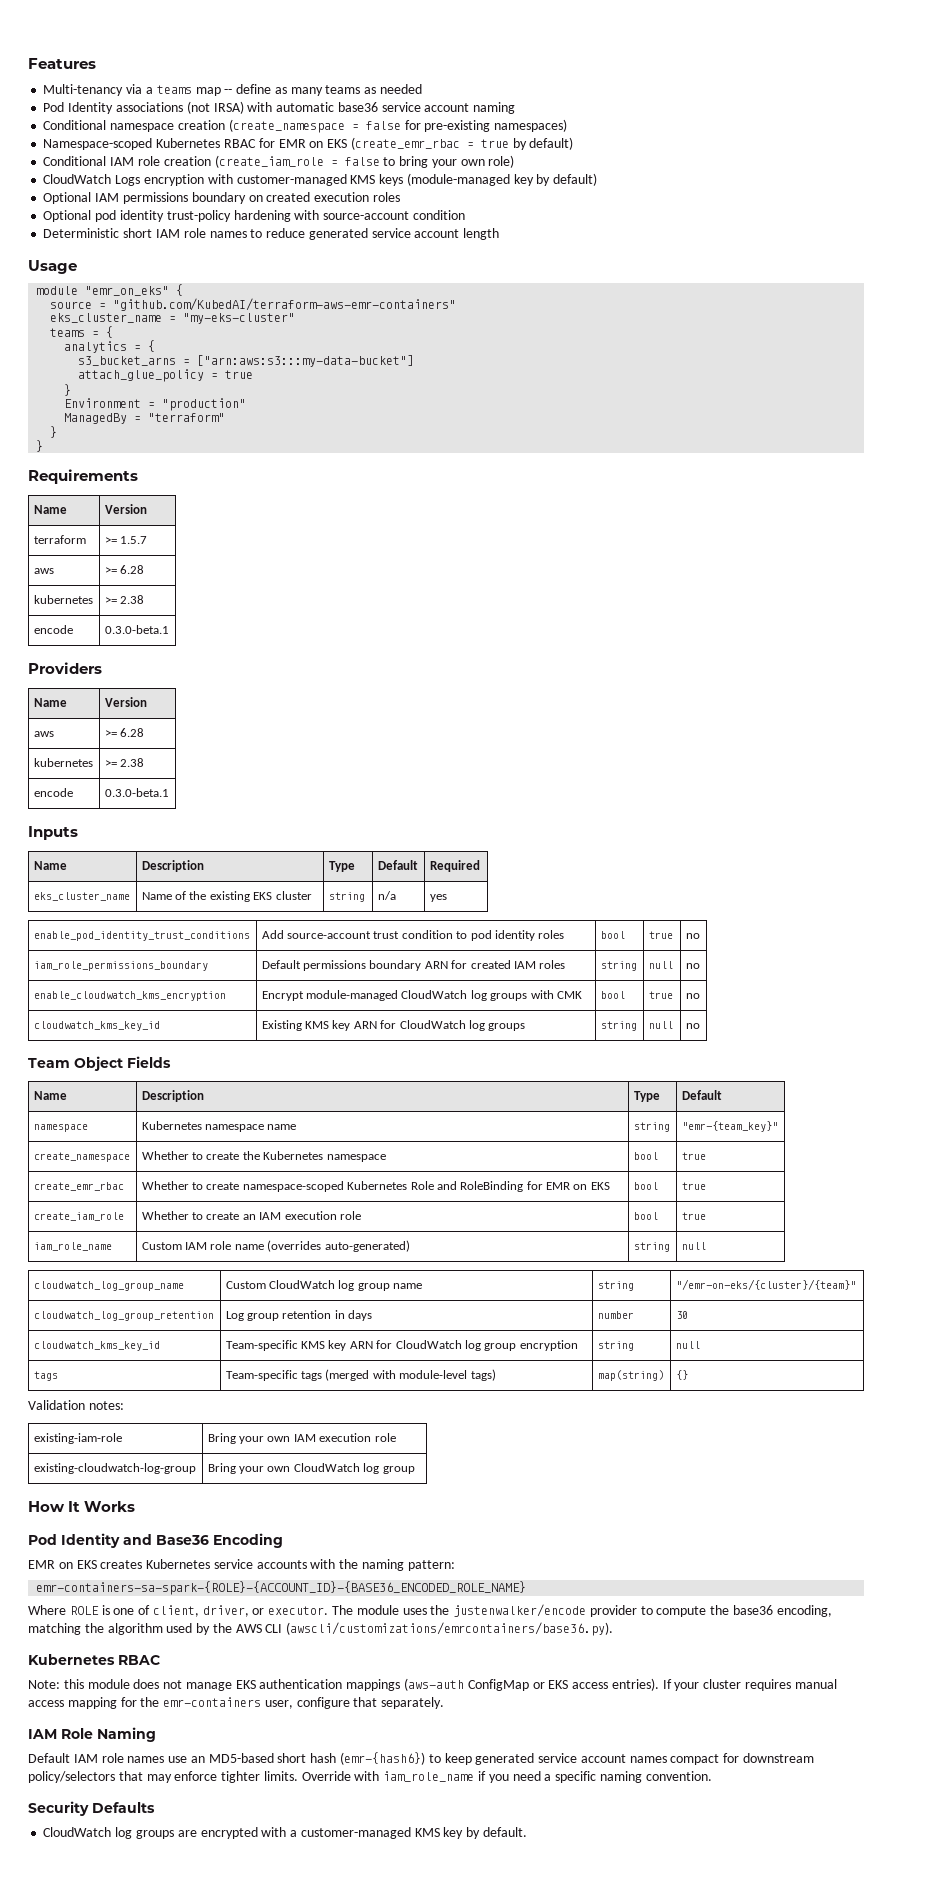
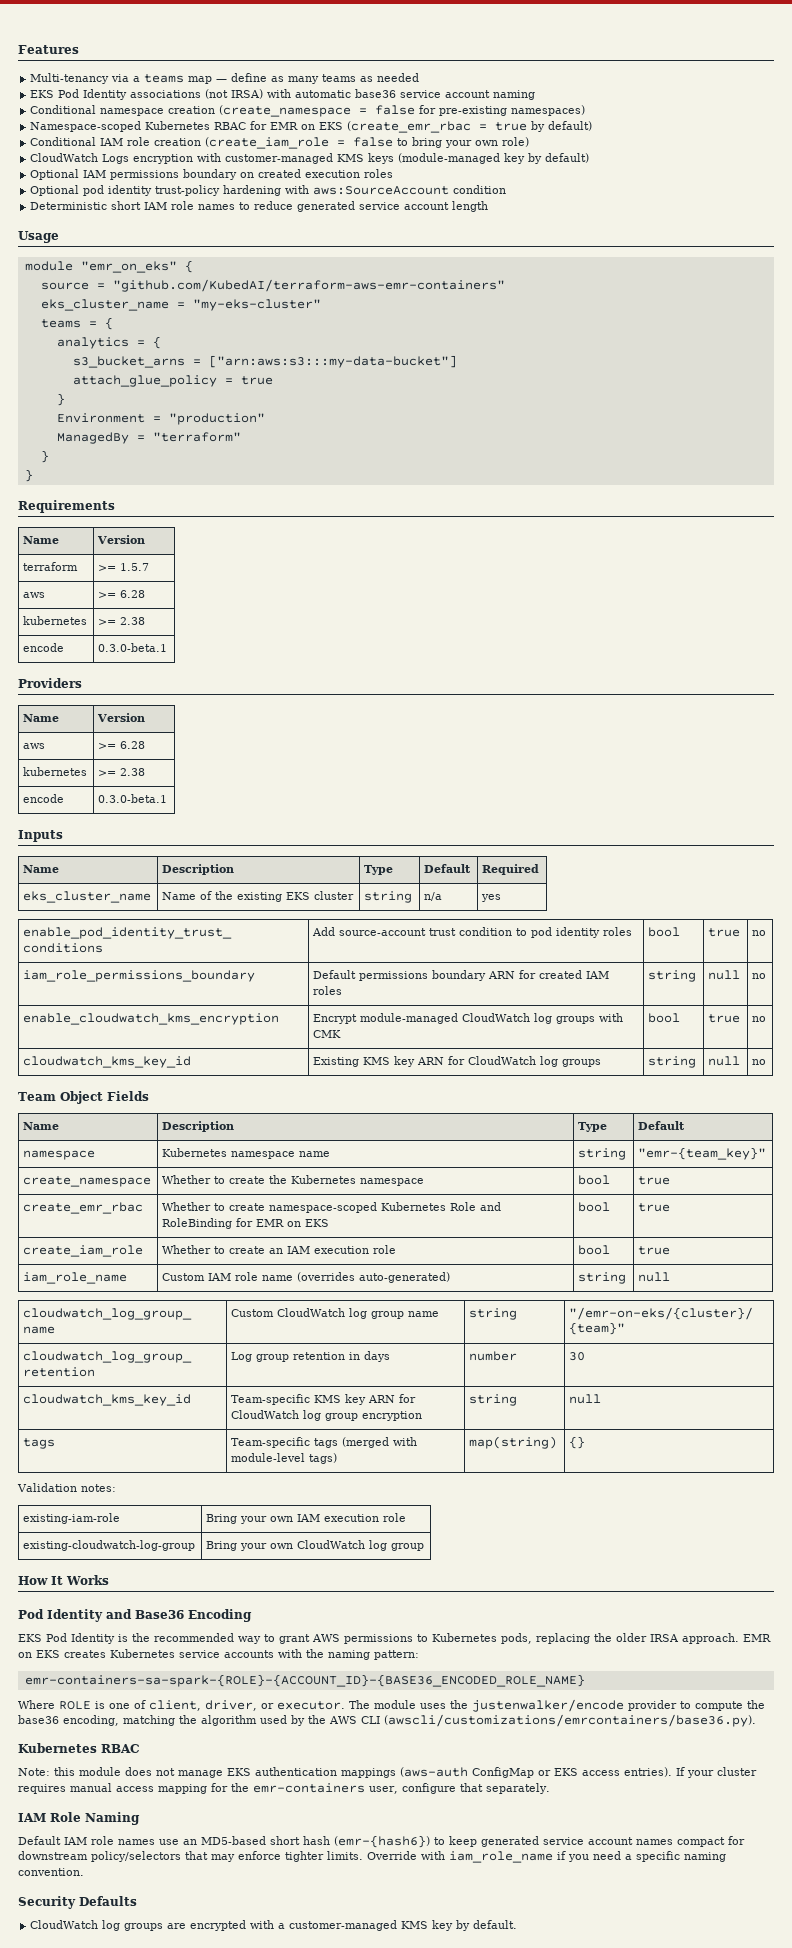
[224,89,233,94] -- -> [216,79,228,82] —
(422, 89) none -> [30,90,55,98] EKS
[323,211,410,220] source-account -> [313,186,450,195] aws:SourceAccount
(283, 1540) none -> [18,1633,739,1644] EKS Pod Identity is the recommended way to grant AWS permissions to Kubernetes pods, replacing the older IRSA approach.

